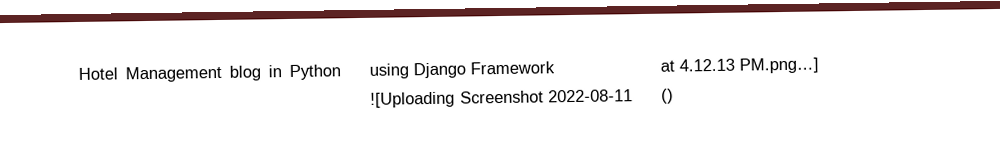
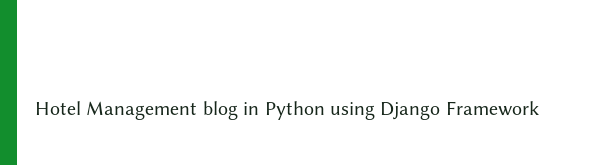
[370,89,633,108] [660,57,819,74] [661,88,674,104] // ![Uploading Screenshot 2022-08-11 at 4.12.13 PM.png…] // () -> (539, 108) none

